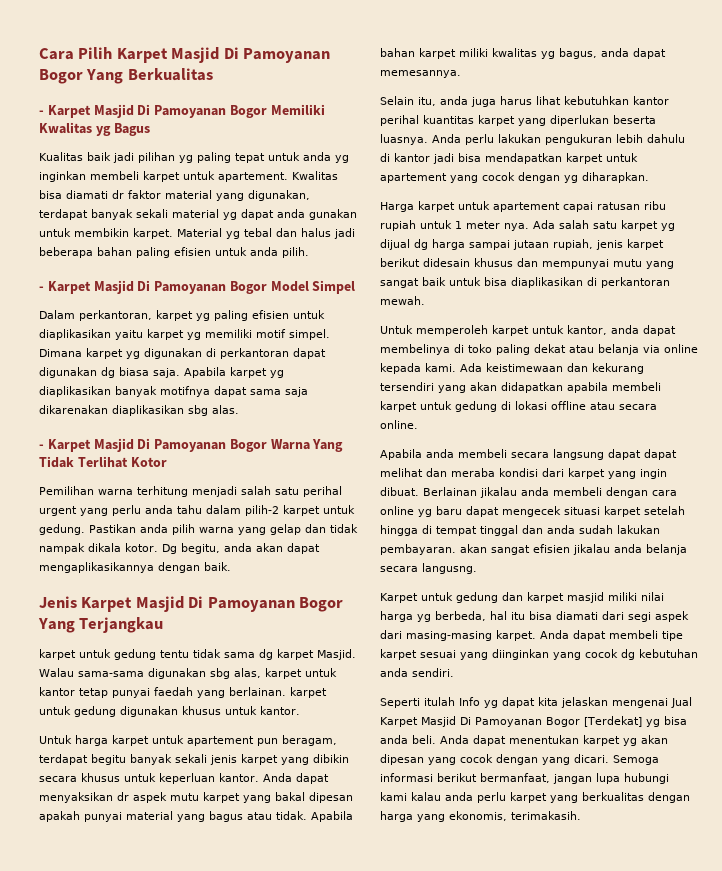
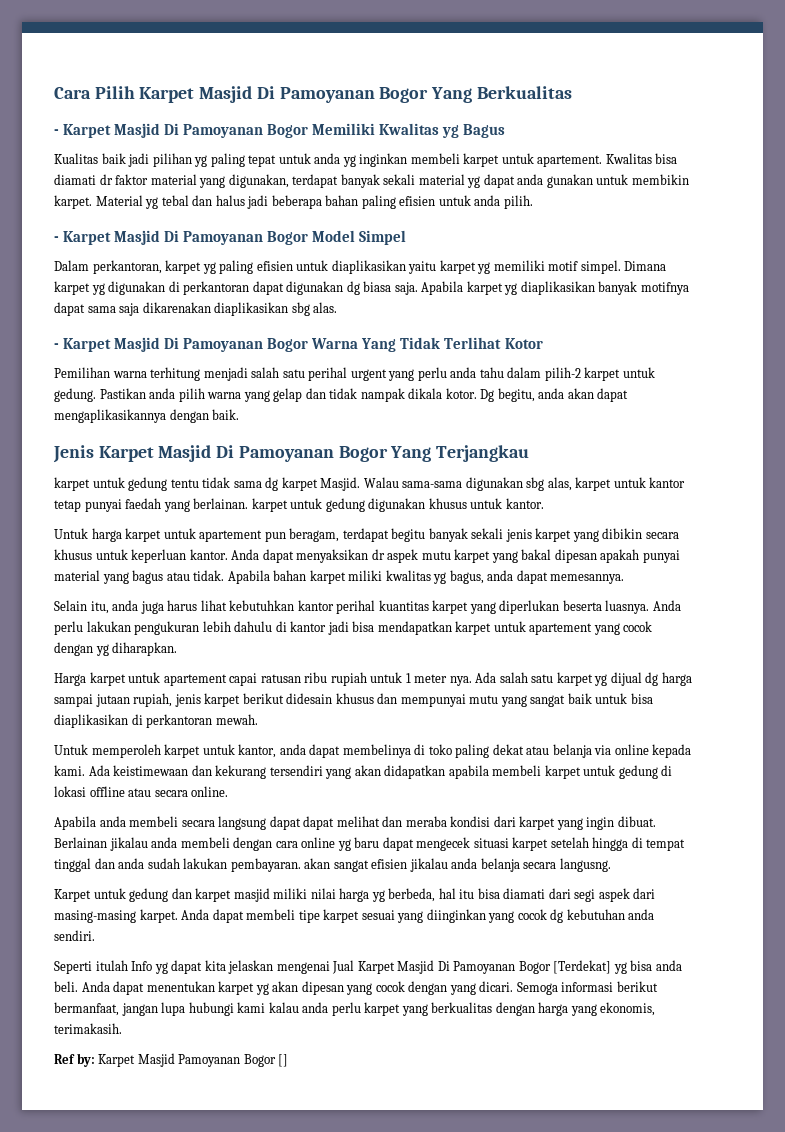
(581, 815) none -> [54,1053,289,1067] // Ref by: Karpet Masjid Pamoyanan Bogor []

